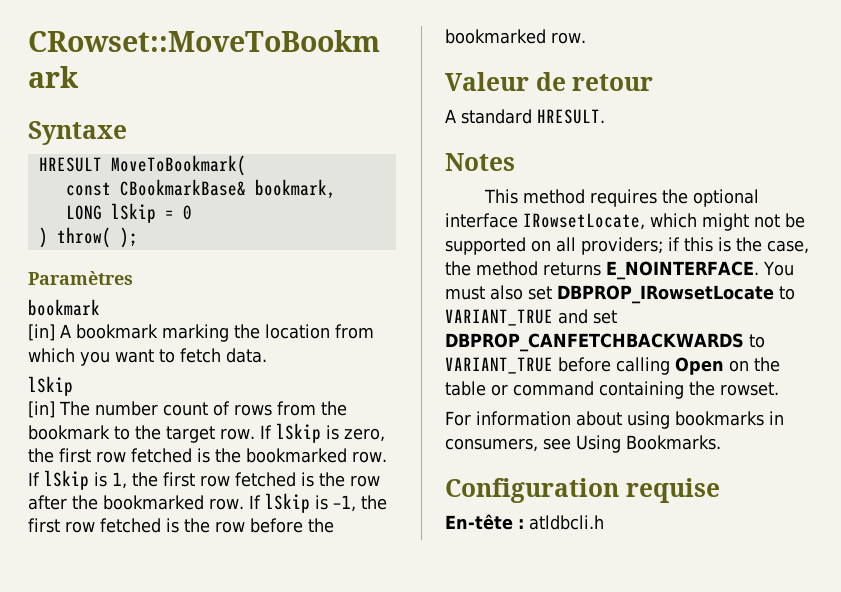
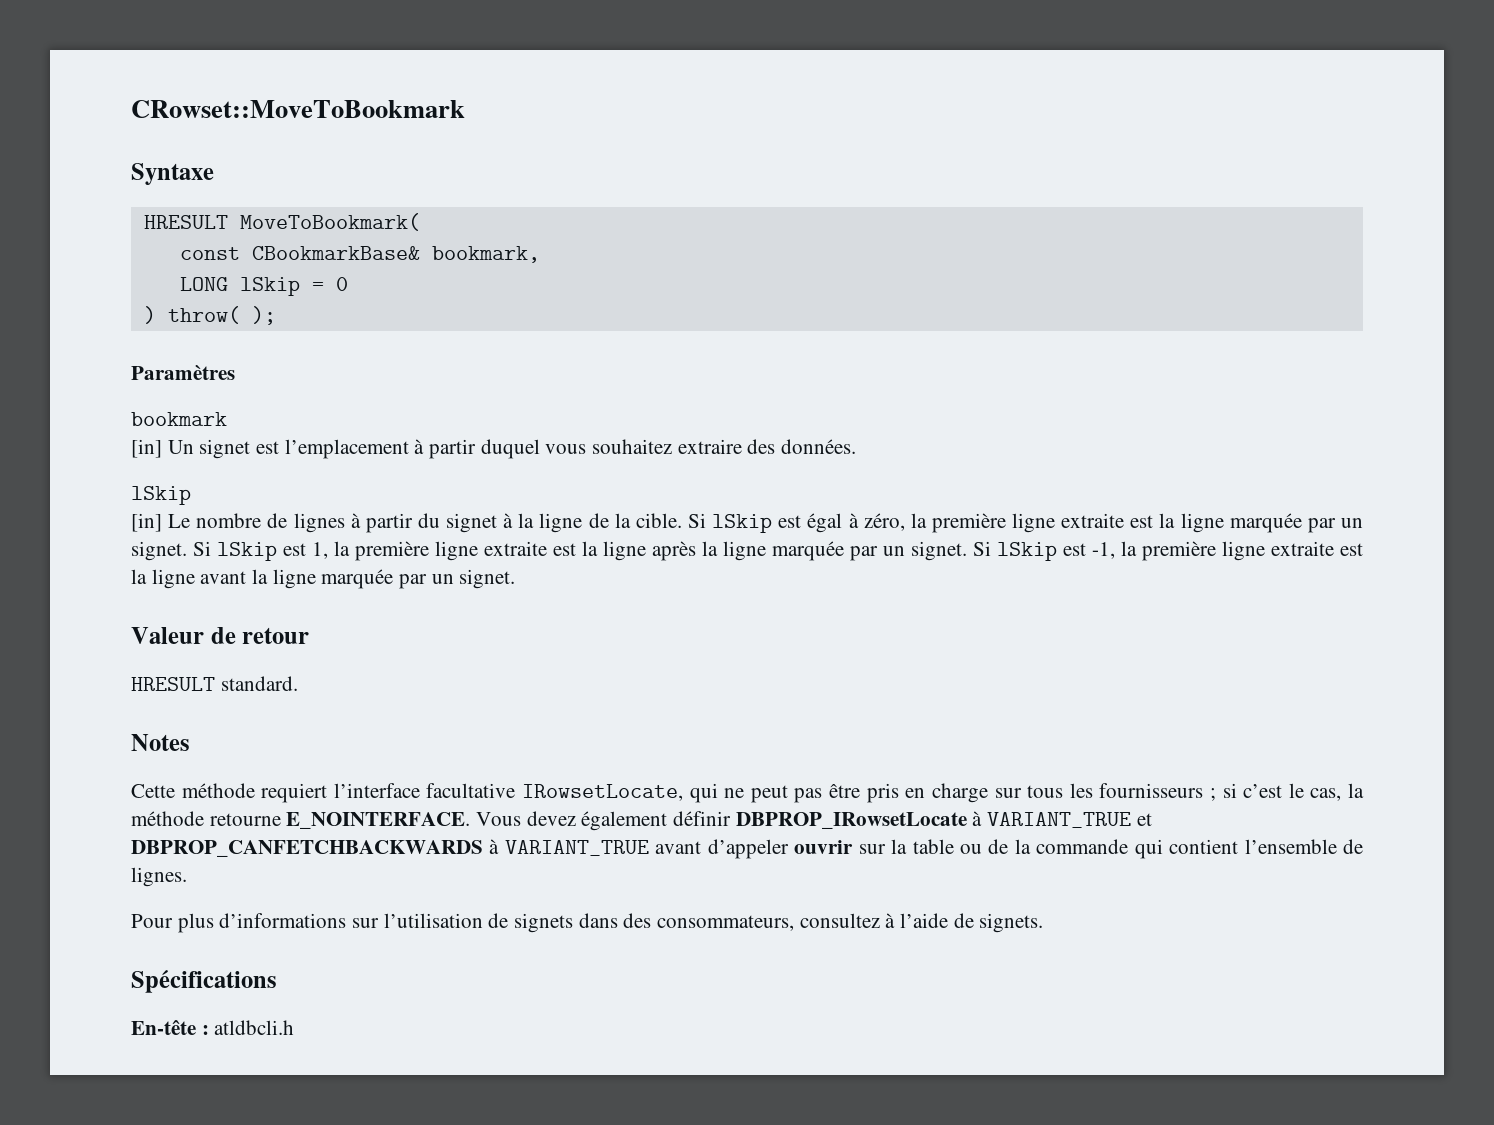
[60,324,374,342] [28,348,267,366] [28,376,73,396] [28,401,347,418] [28,423,385,443] [28,448,387,463] [28,470,380,490] [28,493,387,513] [28,518,334,533] [445,29,586,44] [445,72,654,91] [445,109,605,124] [445,153,515,171] [483,189,759,207] [445,213,805,231] [445,237,809,255] [445,261,794,280] [445,285,795,304] [445,309,617,326] [445,333,765,352] [445,357,780,375] [445,381,779,399] [445,411,784,429] [445,435,721,453] [445,478,720,503] A bookmark marking the location from which you want to fetch data. // lSkip // [in] The number count of rows from the bookmark to the target row. If lSkip is zero, the first row fetched is the bookmarked row. If lSkip is 1, the first row fetched is the row after the bookmarked row. If lSkip is –1, the first row fetched is the row before the bookmarked row. // Valeur de retour // A standard HRESULT. // Notes // This method requires the optional interface IRowsetLocate, which might not be supported on all providers; if this is the case, the method returns E_NOINTERFACE. You must also set DBPROP_IRowsetLocate to VARIANT_TRUE and set DBPROP_CANFETCHBACKWARDS to VARIANT_TRUE before calling Open on the table or command containing the rowset. // For information about using bookmarks in consumers, see Using Bookmarks. // Configuration requise -> [167,439,857,459] [131,486,191,505] [131,513,1364,533] [131,541,1363,561] [131,569,516,589] [131,627,310,644] [131,676,298,691] [131,734,190,751] [131,783,1364,803] [131,811,1152,831] [131,839,1363,859] [131,867,187,887] [131,913,1044,933] [131,970,277,993] Un signet est l’emplacement à partir duquel vous souhaitez extraire des données. // lSkip // [in] Le nombre de lignes à partir du signet à la ligne de la cible. Si lSkip est égal à zéro, la première ligne extraite est la ligne marquée par un signet. Si lSkip est 1, la première ligne extraite est la ligne après la ligne marquée par un signet. Si lSkip est -1, la première ligne extraite est la ligne avant la ligne marquée par un signet. // Valeur de retour // HRESULT standard. // Notes // Cette méthode requiert l’interface facultative IRowsetLocate, qui ne peut pas être pris en charge sur tous les fournisseurs ; si c’est le cas, la méthode retourne E_NOINTERFACE. Vous devez également définir DBPROP_IRowsetLocate à VARIANT_TRUE et DBPROP_CANFETCHBACKWARDS à VARIANT_TRUE avant d’appeler ouvrir sur la table ou de la commande qui contient l’ensemble de lignes. // Pour plus d’informations sur l’utilisation de signets dans des consommateurs, consultez à l’aide de signets. // Spécifications

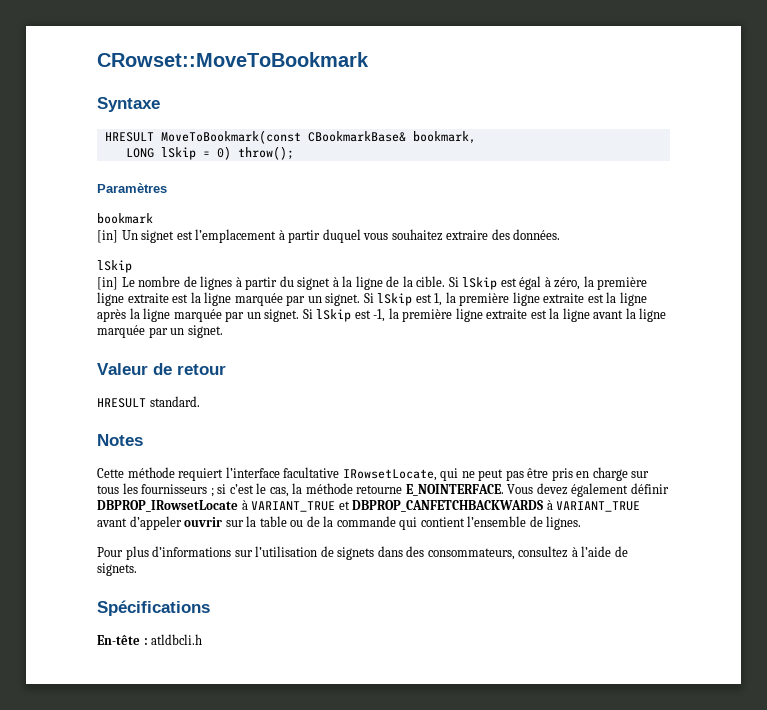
[239,213,420,231] [179,247,240,260] MoveToBookmark( // const -> [160,130,301,144] MoveToBookmark(const
[335,277,348,291] [143,306,276,325] 0 // ) throw( ); -> [216,146,294,160] 0) throw();

